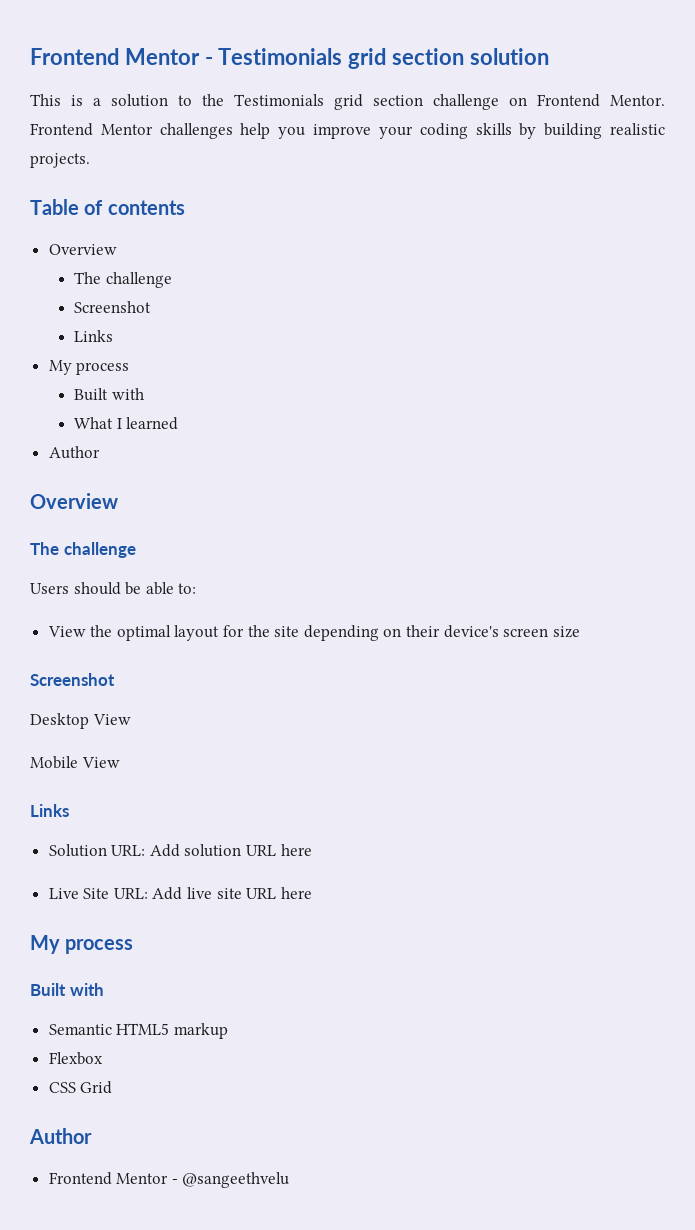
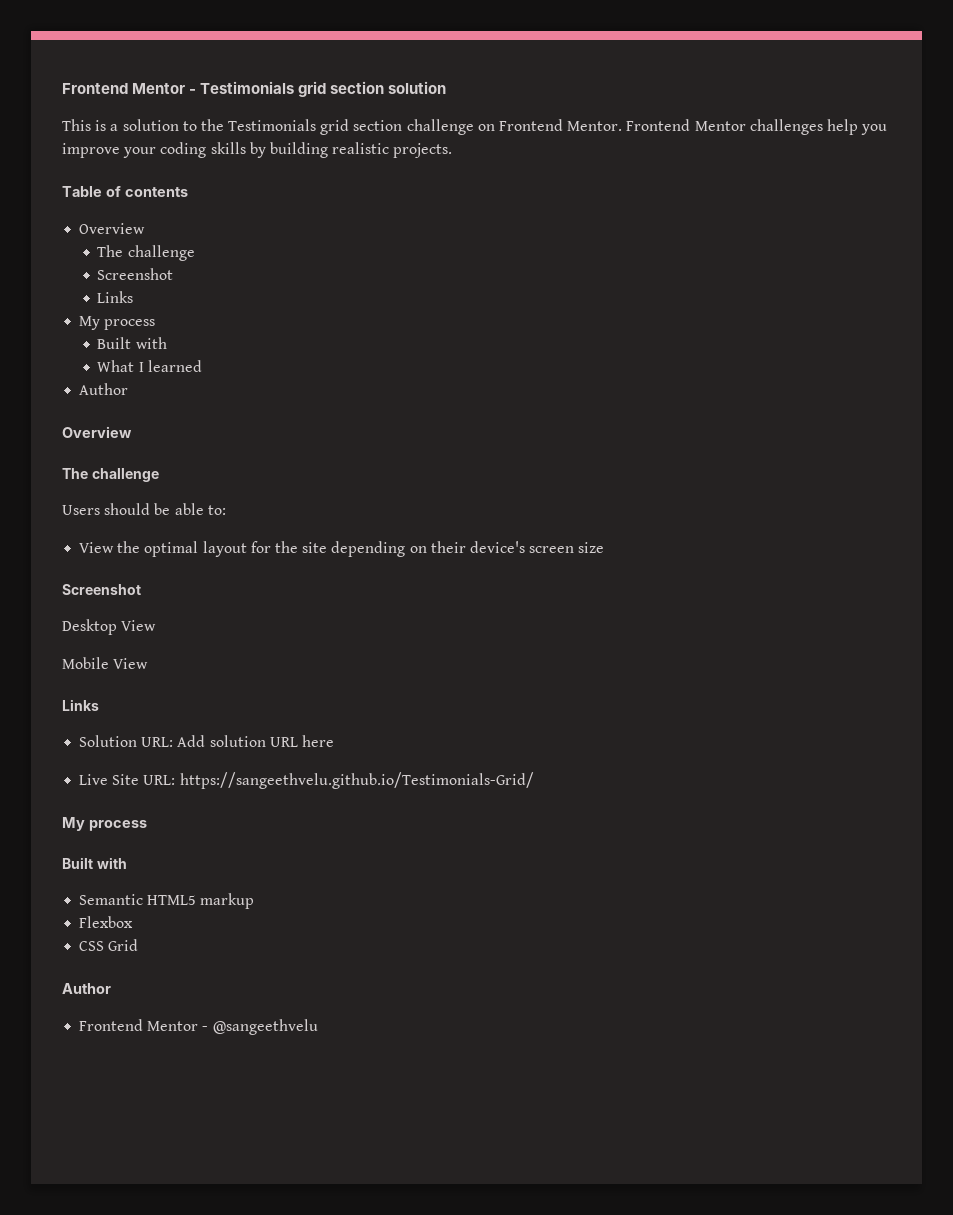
[152,887,312,900] Add live site URL here -> [179,772,534,789] https://sangeethvelu.github.io/Testimonials-Grid/

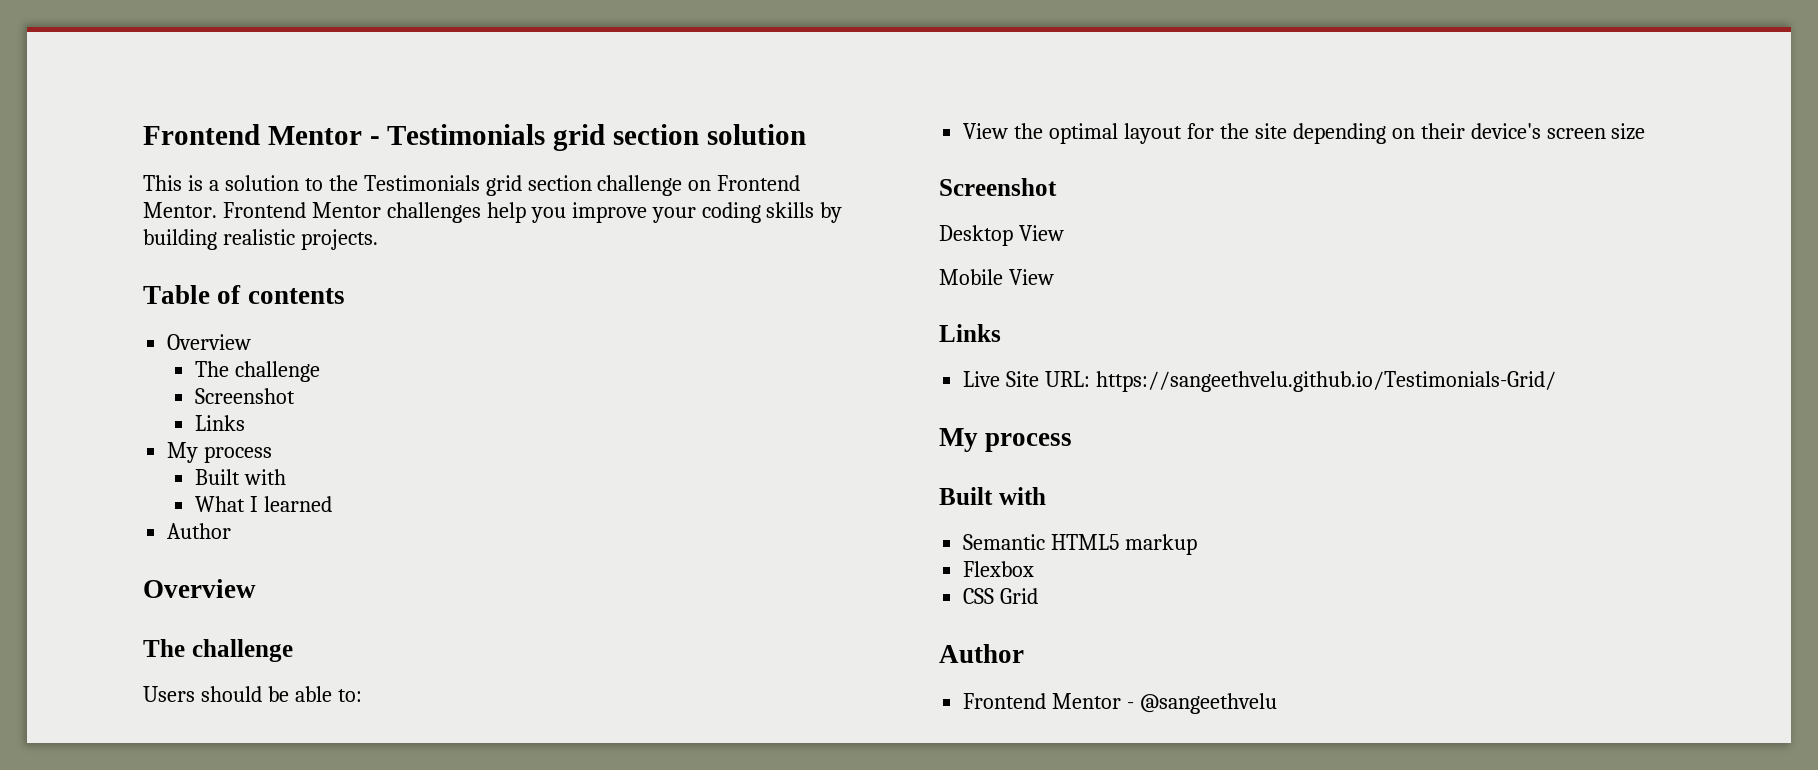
[79,735,334,747] // Solution URL: Add solution URL here -> (1001, 333) none

